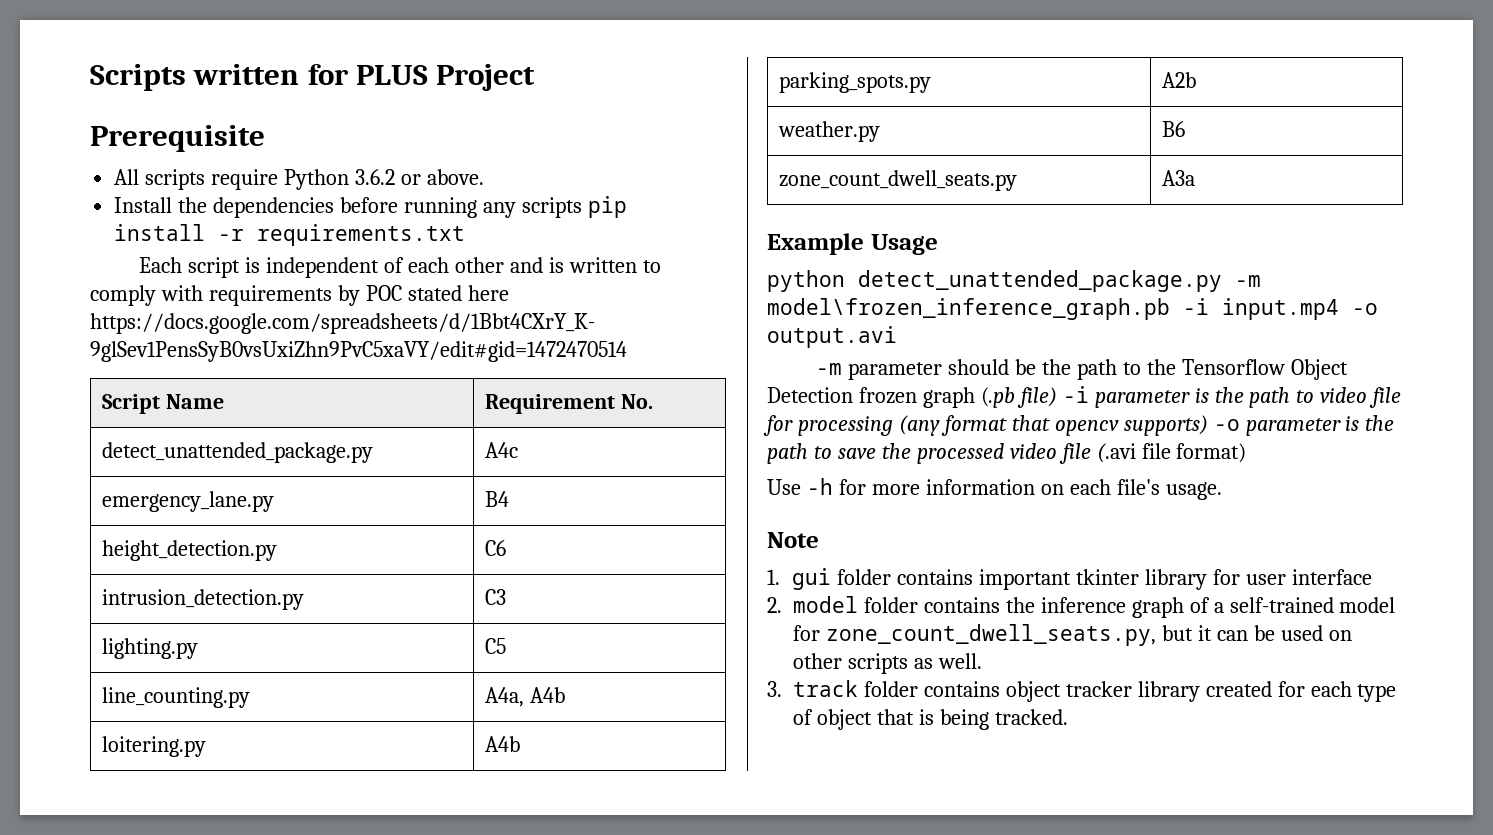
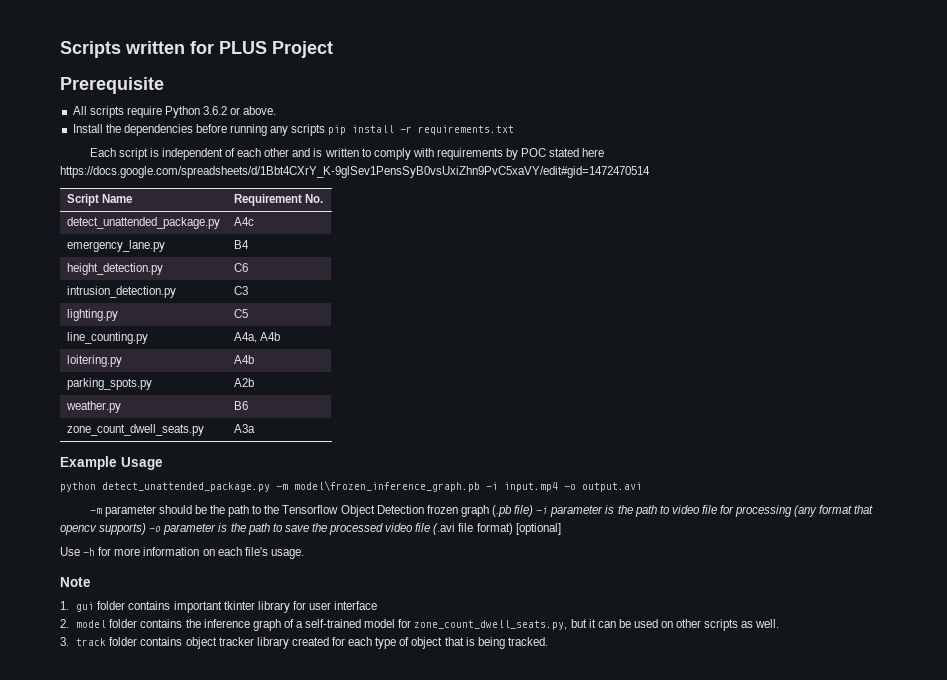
(1247, 453) none -> [515,523,561,535] [optional]

